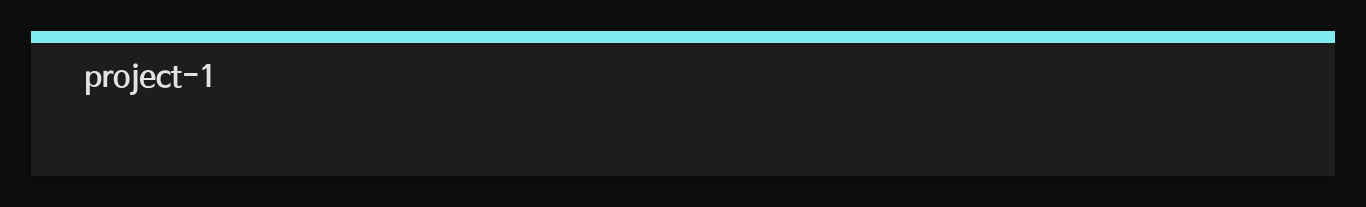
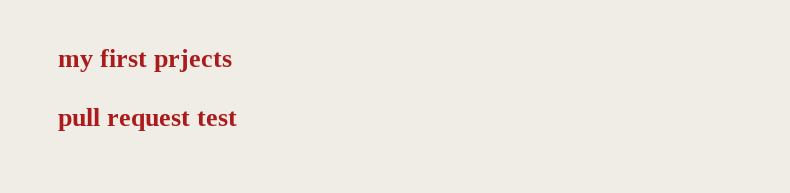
[84,63,216,96] project-1 -> [58,49,233,72] [58,108,238,131] my first prjects // pull request test

